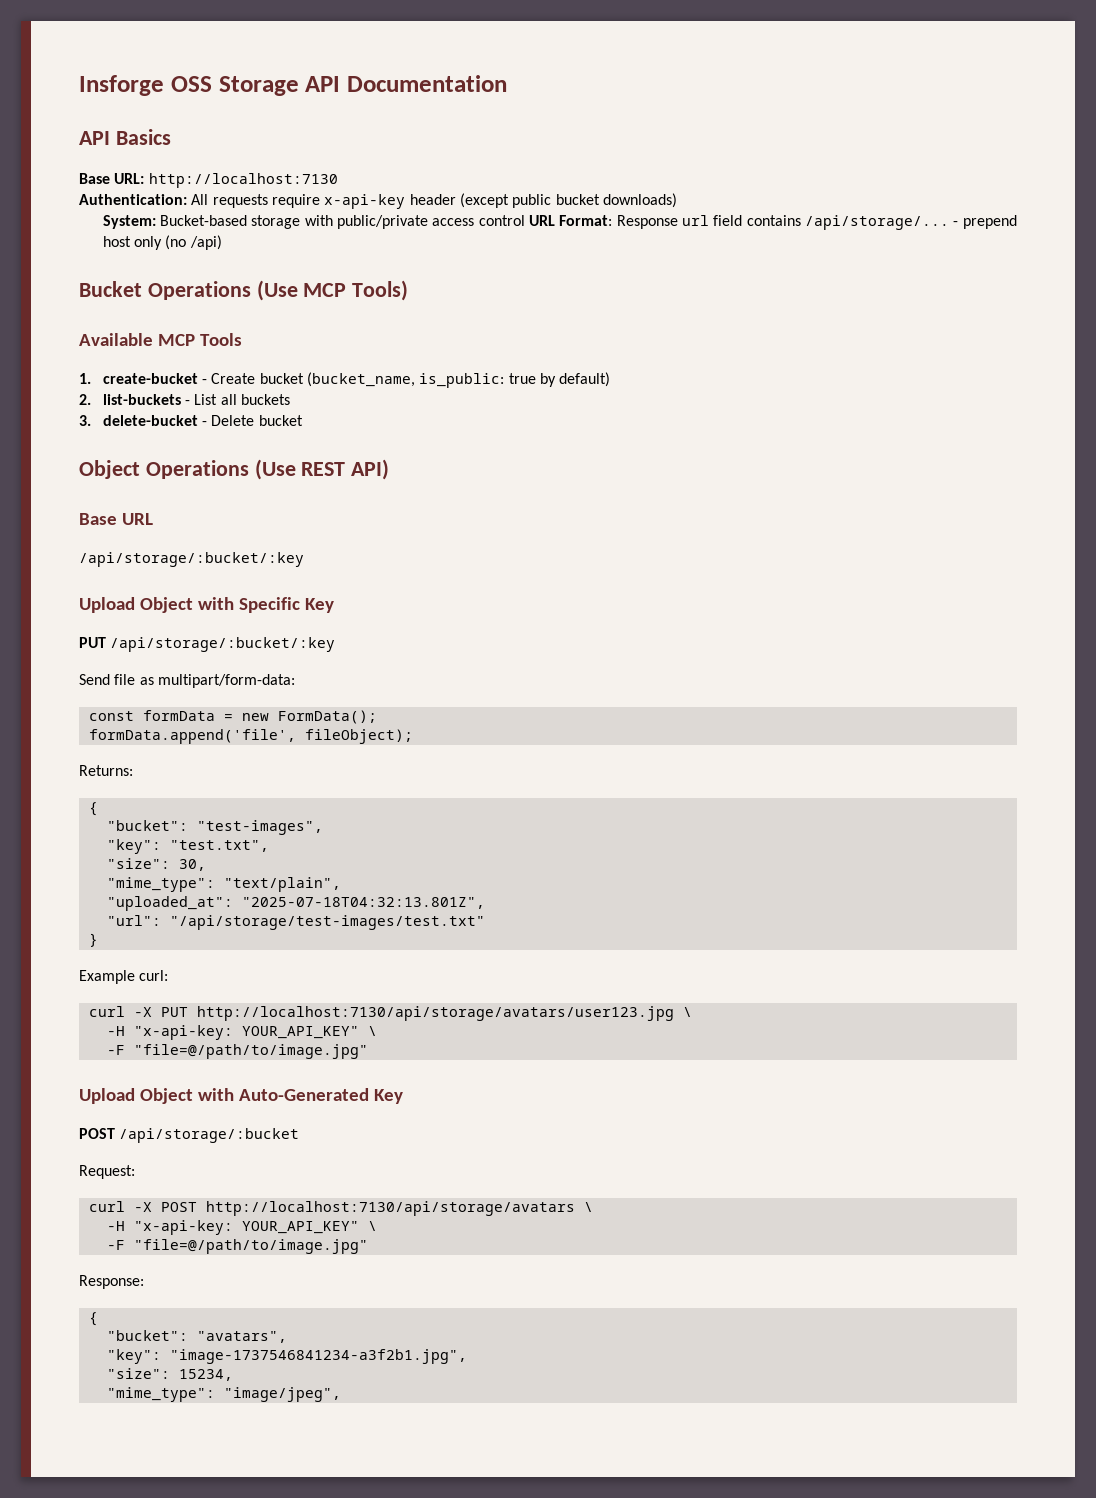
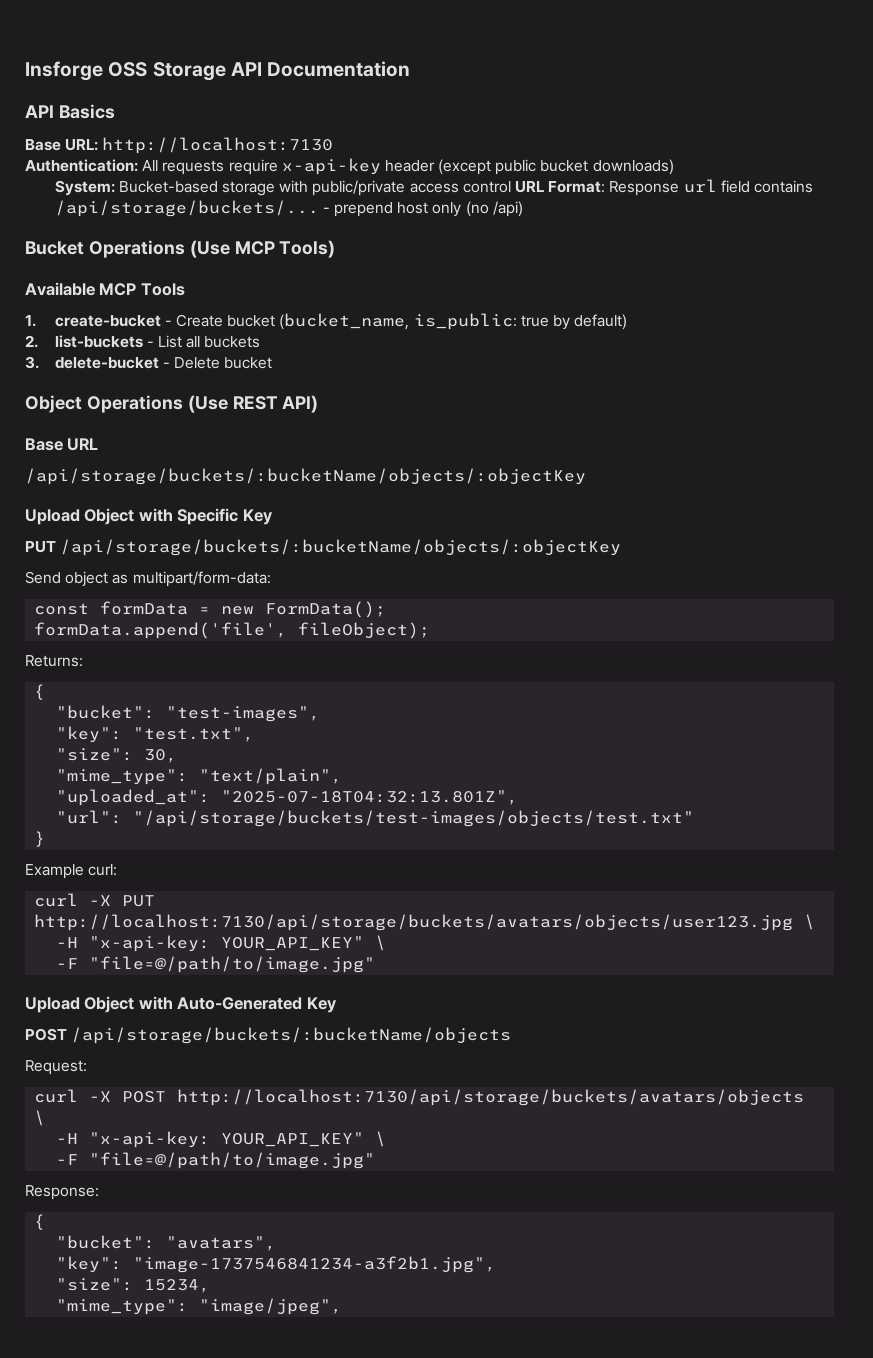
[804,215,949,230] /api/storage/... -> [54,200,319,217] /api/storage/buckets/...
[79,552,304,567] /api/storage/:bucket/:key -> [25,468,586,485] /api/storage/buckets/:bucketName/objects/:objectKey
[110,637,336,652] /api/storage/:bucket/:key -> [60,539,622,556] /api/storage/buckets/:bucketName/objects/:objectKey
[114,674,136,685] file -> [65,571,109,587] object
[169,915,485,930] "/api/storage/test-images/test.txt" -> [133,810,695,827] "/api/storage/buckets/test-images/objects/test.txt"
[196,1006,674,1021] http://localhost:7130/api/storage/avatars/user123.jpg -> [34,914,794,931] http://localhost:7130/api/storage/buckets/avatars/objects/user123.jpg
[119,1128,300,1143] /api/storage/:bucket -> [71,1027,512,1044] /api/storage/buckets/:bucketName/objects
[205,1201,575,1216] http://localhost:7130/api/storage/avatars -> [177,1089,805,1106] http://localhost:7130/api/storage/buckets/avatars/objects

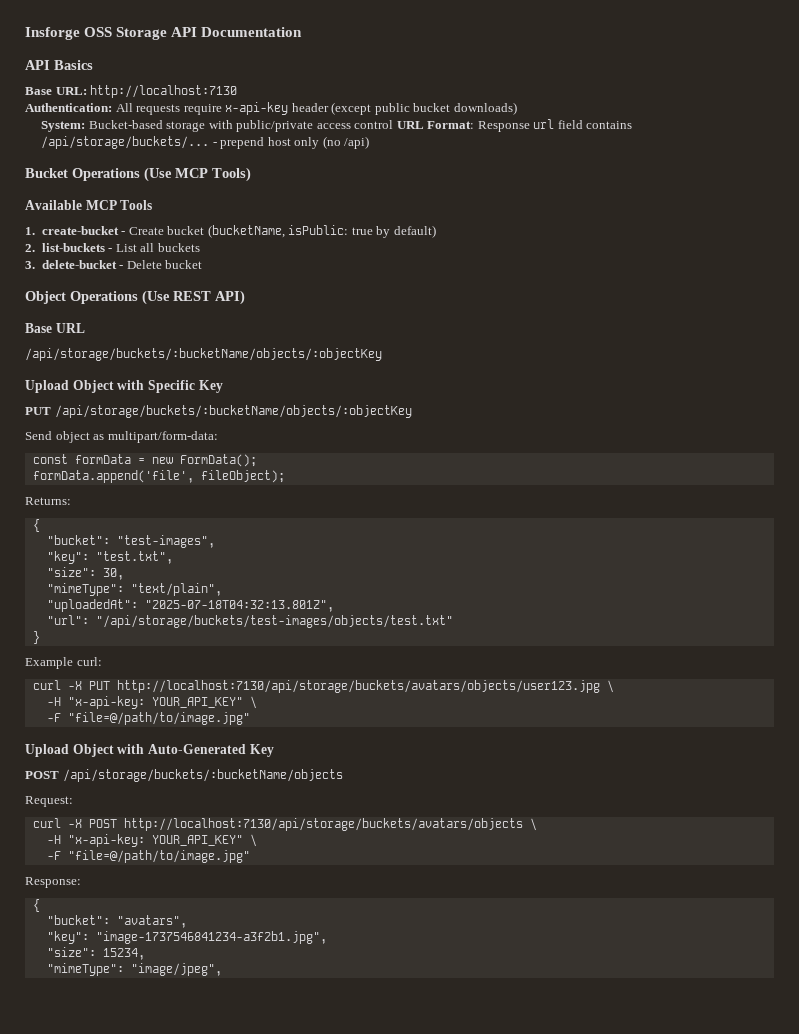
[279,313,517,330] (bucket_name, is_public: -> [207,225,349,238] (bucketName, isPublic:
[56,769,189,785] "mime_type": -> [46,583,124,596] "mimeType":
[56,789,211,806] "uploaded_at": -> [46,599,138,612] "uploadedAt":
[56,1299,189,1315] "mime_type": -> [46,963,124,976] "mimeType":

